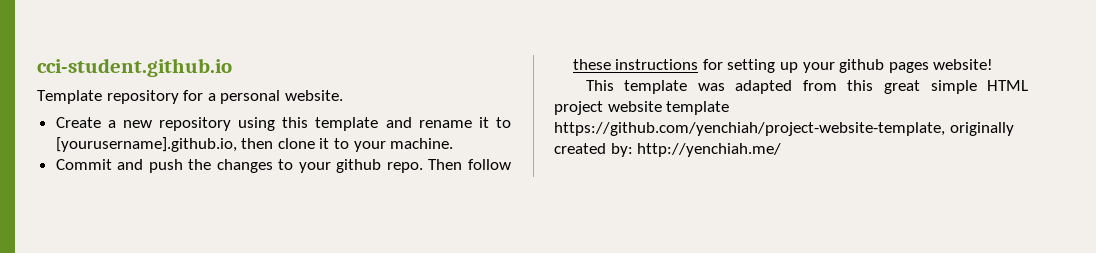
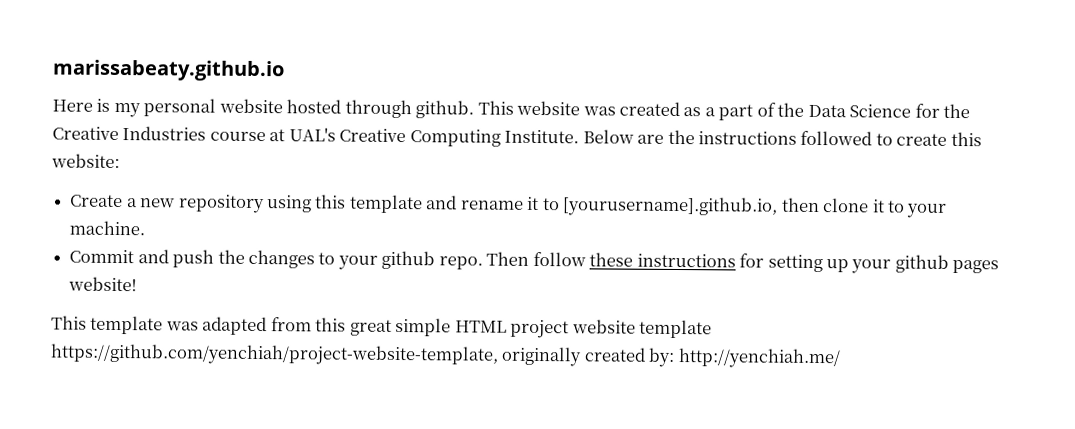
[37,58,232,77] [37,90,343,104] cci-student.github.io // Template repository for a personal website. -> [52,59,285,82] [52,98,971,121] [52,126,982,147] [51,153,120,169] marissabeaty.github.io // Here is my personal website hosted through github. This website was created as a part of the Data Science for the Creative Industries course at UAL's Creative Computing Institute. Below are the instructions followed to create this website:

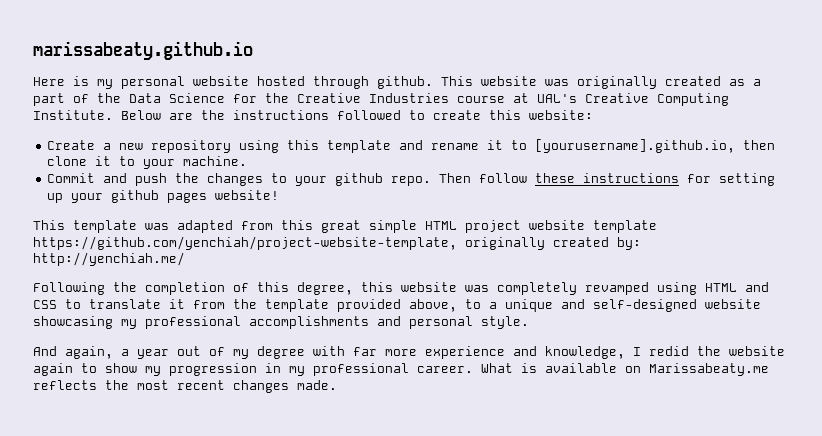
(616, 111) none -> [577,76,657,89] originally
(841, 358) none -> [33,282,769,295] [33,299,761,312] [33,316,529,329] [33,346,785,359] [33,363,769,376] [33,380,337,393] // Following the completion of this degree, this website was completely revamped using HTML and CSS to translate it from the template provided above, to a unique and self-designed website showcasing my professional accomplishments and personal style. // And again, a year out of my degree with far more experience and knowledge, I redid the website again to show my progression in my professional career. What is available on Marissabeaty.me reflects the most recent changes made.

